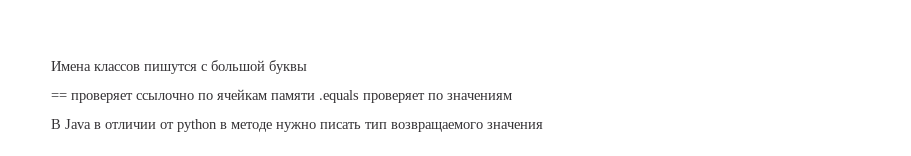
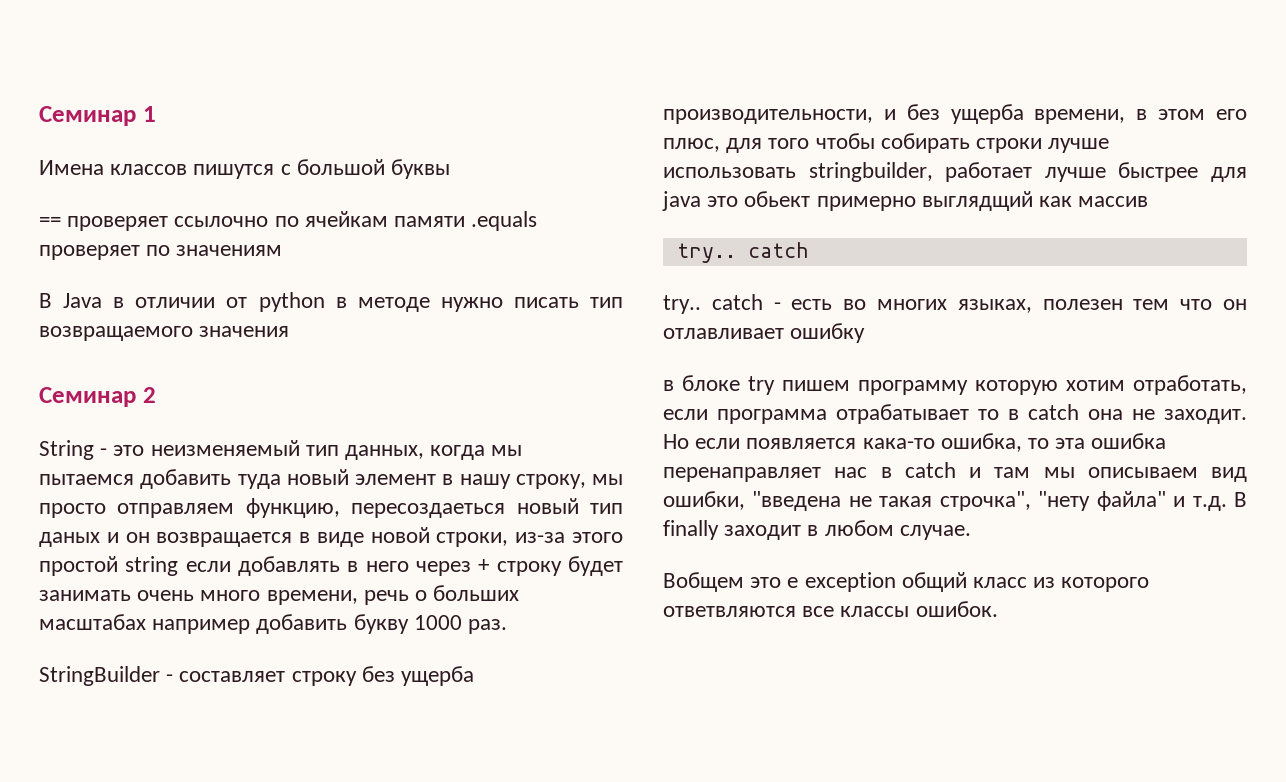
(51, 66) none -> [39,106,156,126] Семинар 1 //
(543, 125) none -> [39,387,156,407] [39,440,523,460] [39,469,623,489] [39,498,623,518] [39,527,623,547] [39,556,623,576] [39,585,520,605] [39,614,508,634] [39,666,475,686] [663,104,1247,124] [663,133,1110,153] [663,162,1247,182] [662,191,1149,211] [676,242,809,263] [663,294,1247,314] [663,323,866,343] [663,375,1247,395] [663,404,1247,424] [663,433,1167,452] [663,462,1247,482] [663,491,1247,511] [663,520,971,540] [663,572,1150,592] [663,601,998,617] // Семинар 2 // String - это неизменяемый тип данных, когда мы пытаемся добавить туда новый элемент в нашу строку, мы просто отправляем функцию, пересоздаеться новый тип даных и он возвращается в виде новой строки, из-за этого простой string если добавлять в него через + строку будет занимать очень много времени, речь о больших масштабах например добавить букву 1000 раз. // StringBuilder - составляет строку без ущерба производительности, и без ущерба времени, в этом его плюс, для того чтобы собирать строки лучше использовать stringbuilder, работает лучше быстрее для java это обьект примерно выглядщий как массив // try.. catch // try.. catch - есть во многих языках, полезен тем что он отлавливает ошибку // в блоке try пишем программу которую хотим отработать, если программа отрабатывает то в catch она не заходит. Но если появляется кака-то ошибка, то эта ошибка перенаправляет нас в catch и там мы описываем вид ошибки, "введена не такая строчка", "нету файла" и т.д. В finally заходит в любом случае. // Вобщем это e exception общий класс из которого ответвляются все классы ошибок.

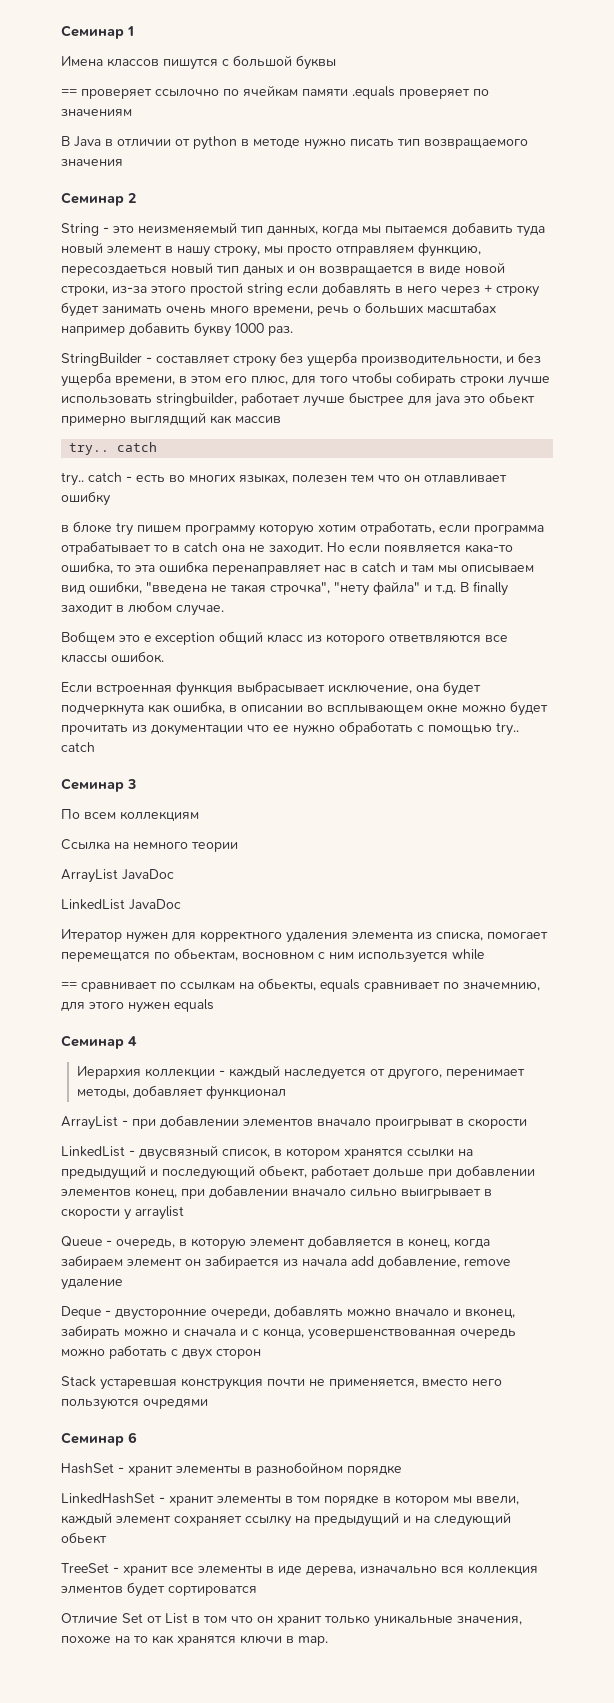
(998, 609) none -> [61,681,481,696] [61,701,548,716] [61,721,519,736] [61,742,95,752] [61,778,136,792] [61,809,199,821] [61,839,238,852] [61,869,174,883] [61,899,181,910] [61,928,548,943] [61,948,484,963] [61,978,540,992] [61,999,214,1013] [61,1035,137,1049] [76,1065,525,1080] [76,1085,286,1100] [61,1115,527,1130] [61,1145,473,1160] [61,1165,535,1180] [61,1185,492,1199] [61,1206,184,1220] [61,1235,490,1250] [61,1255,510,1269] [61,1279,123,1290] [61,1305,515,1320] [61,1325,516,1340] [61,1345,261,1360] [61,1376,502,1390] [61,1399,208,1410] [61,1432,137,1446] [61,1462,402,1476] [61,1493,519,1506] [61,1512,511,1527] [61,1532,107,1544] [61,1563,538,1576] [61,1582,257,1597] [61,1613,522,1627] [61,1635,328,1646] // Если встроенная функция выбрасывает исключение, она будет подчеркнута как ошибка, в описании во всплывающем окне можно будет прочитать из документации что ее нужно обработать с помощью try.. catch // Семинар 3 // По всем коллекциям // Ссылка на немного теории // ArrayList JavaDoc // LinkedList JavaDoc // Итератор нужен для корректного удаления элемента из списка, помогает перемещатся по обьектам, восновном с ним используется while // == сравнивает по ссылкам на обьекты, equals сравнивает по значемнию, для этого нужен equals // Семинар 4 // Иерархия коллекции - каждый наследуется от другого, перенимает методы, добавляет функционал // ArrayList - при добавлении элементов вначало проигрыват в скорости // LinkedList - двусвязный список, в котором хранятся ссылки на предыдущий и последующий обьект, работает дольше при добавлении элементов конец, при добавлении вначало сильно выигрывает в скорости у arraylist // Queue - очередь, в которую элемент добавляется в конец, когда забираем элемент он забирается из начала add добавление, remove удаление // Deque - двусторонние очереди, добавлять можно вначало и вконец, забирать можно и сначала и с конца, усовершенствованная очередь можно работать с двух сторон // Stack устаревшая конструкция почти не применяется, вместо него пользуются очредями // Семинар 6 // HashSet - хранит элементы в разнобойном порядке // LinkedHashSet - хранит элементы в том порядке в котором мы ввели, каждый элемент сохраняет ссылку на предыдущий и на следующий обьект // TreeSet - хранит все элементы в иде дерева, изначально вся коллекция элментов будет сортироватся // Отличие Set от List в том что он хранит только уникальные значения, похоже на то как хранятся ключи в map.

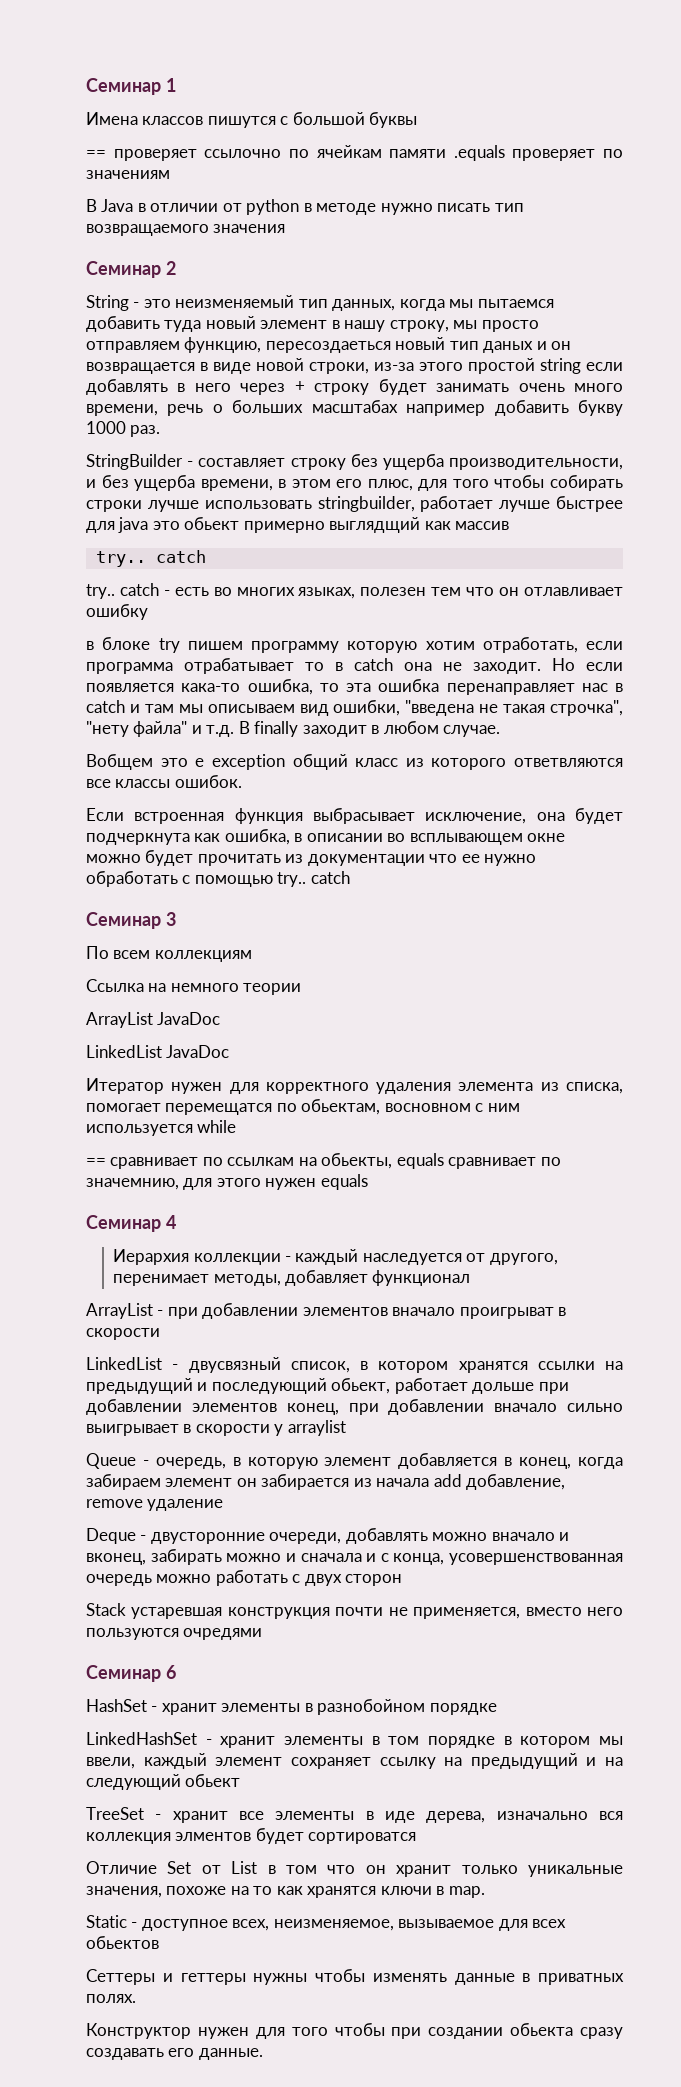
(328, 1641) none -> [86,1915,567,1931] [86,1936,159,1949] [86,1969,624,1985] [86,1994,136,2003] [86,2023,623,2039] [86,2048,263,2060] // Static - доступное всех, неизменяемое, вызываемое для всех обьектов // Сеттеры и геттеры нужны чтобы изменять данные в приватных полях. // Конструктор нужен для того чтобы при создании обьекта сразу создавать его данные.

